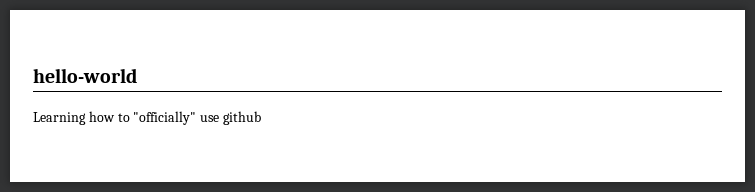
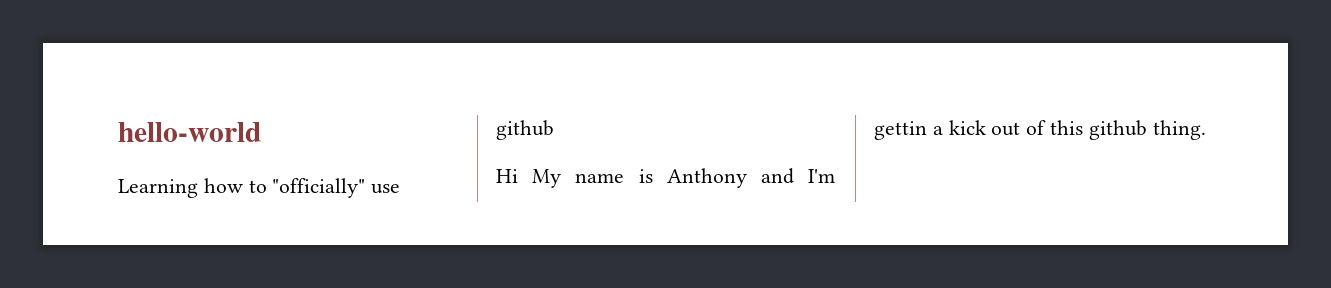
(261, 118) none -> [496,168,835,188] [874,120,1206,140] // Hi My name is Anthony and I'm gettin a kick out of this github thing.

